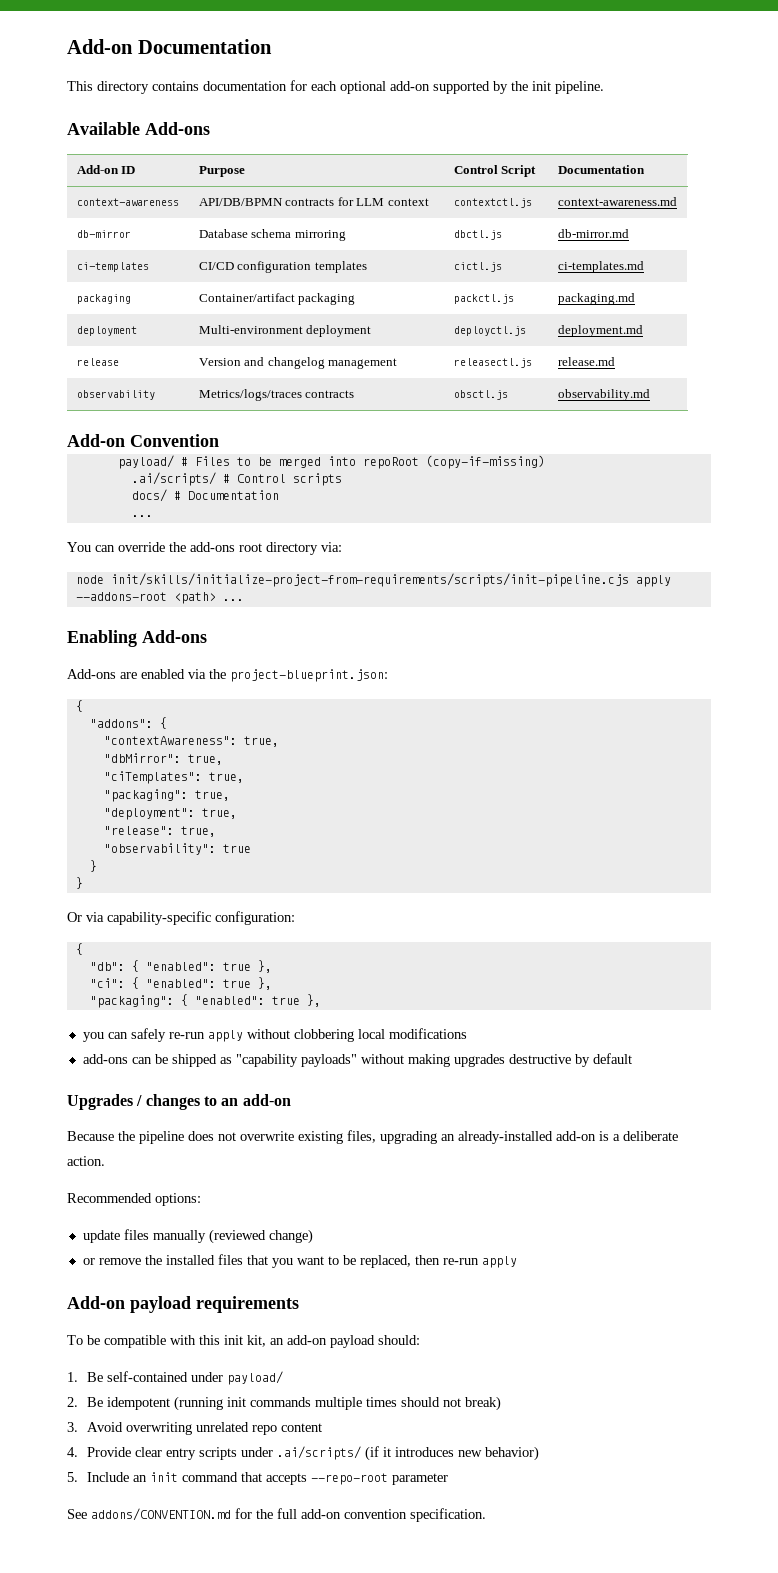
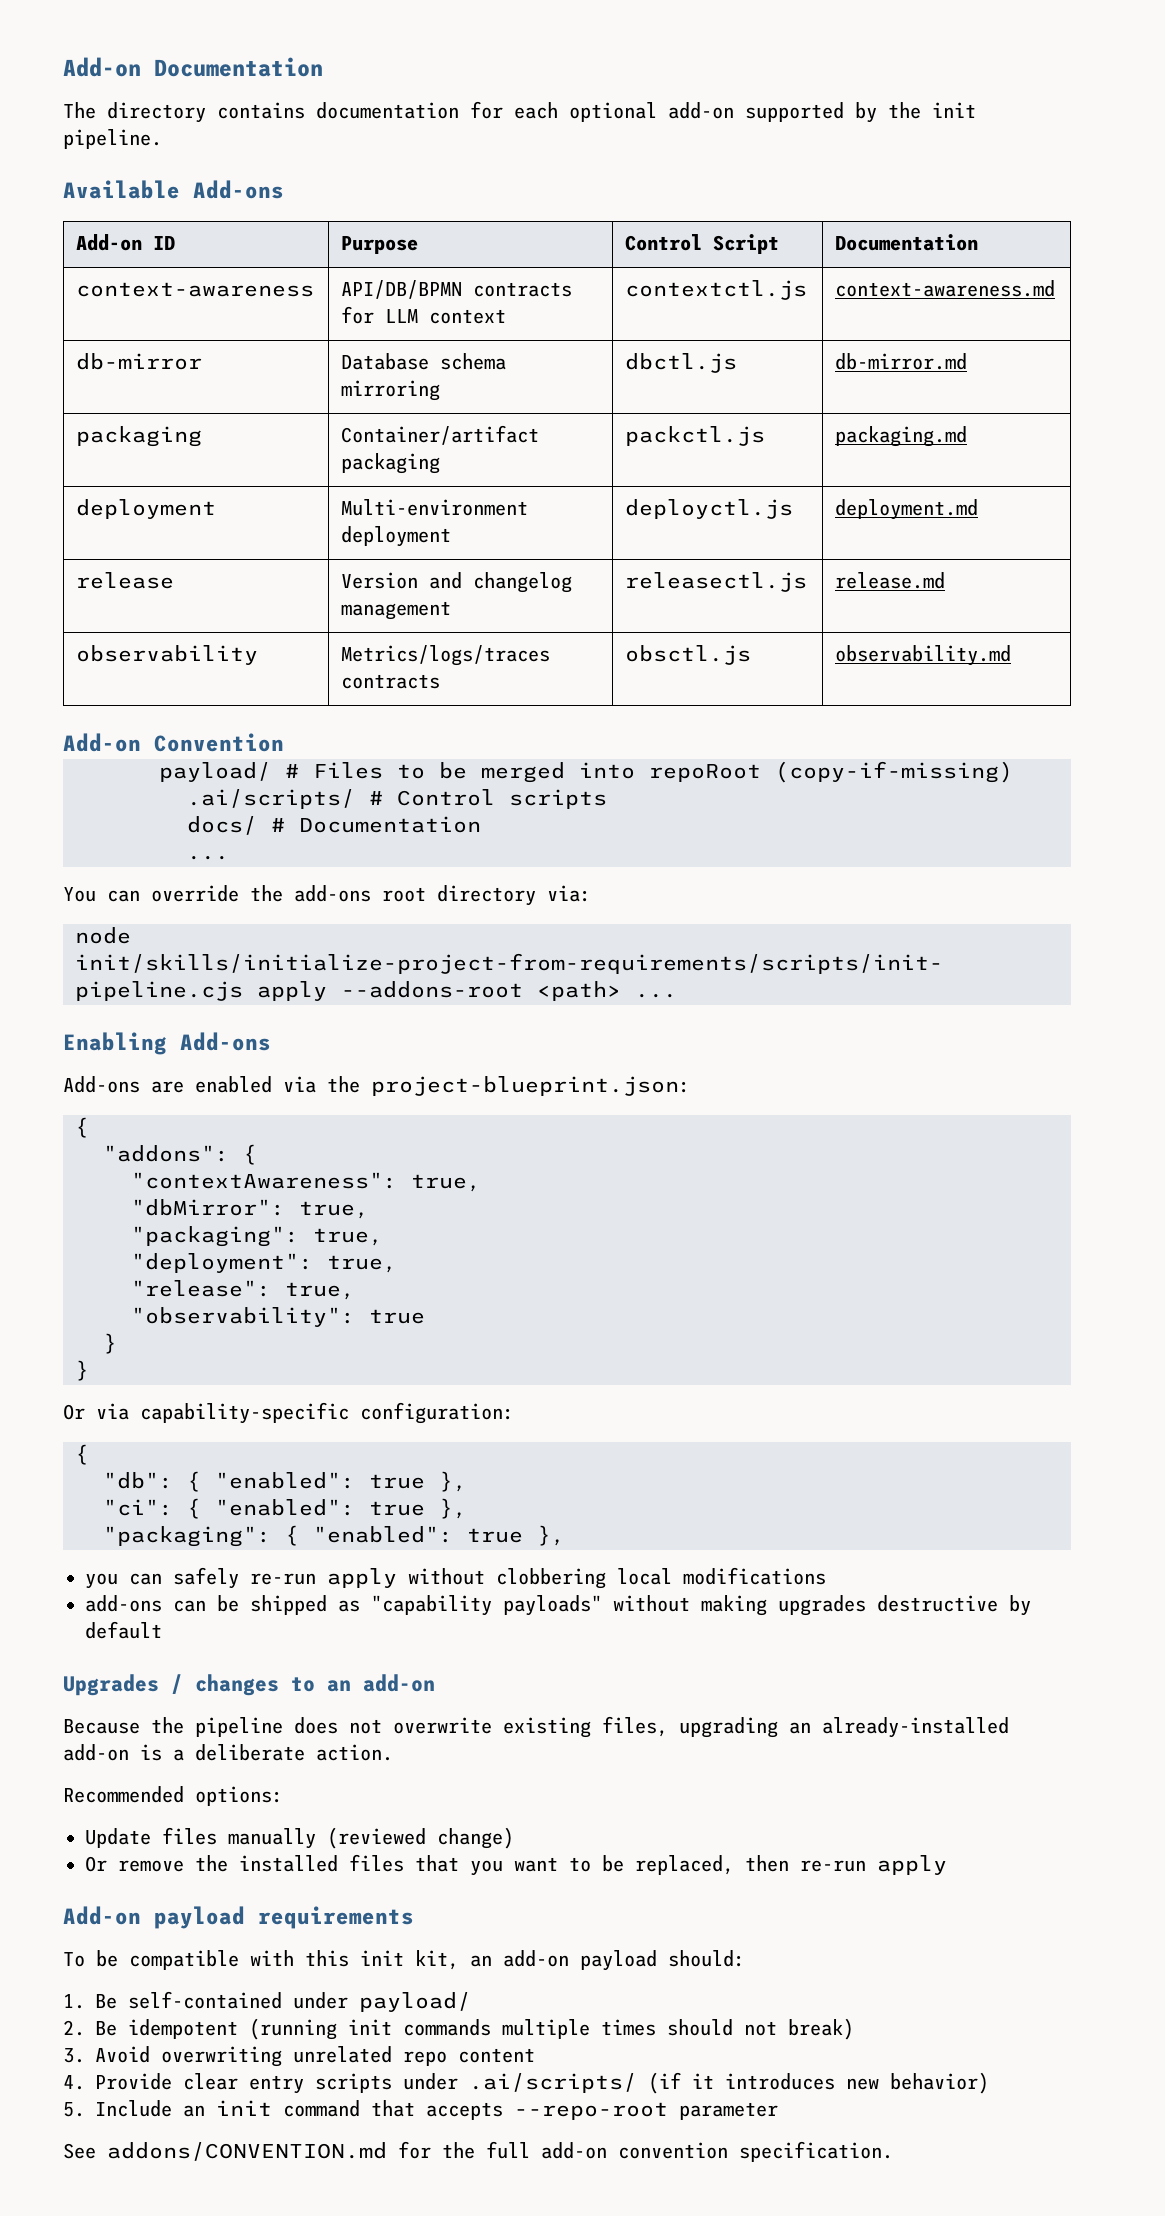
[67,81,93,91] This -> [63,102,96,119] The
[76,262,149,272] [198,261,367,273] [453,262,502,272] [557,261,644,273] // ci-templates | CI/CD configuration templates | cictl.js | ci-templates.md -> (968, 361) none
[103,771,244,784] // "ciTemplates": true, -> (369, 1210) none
[82,1230,120,1243] update -> [85,1828,151,1848] Update
[82,1258,95,1265] or -> [85,1856,107,1872] Or

